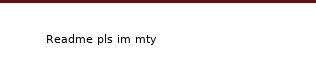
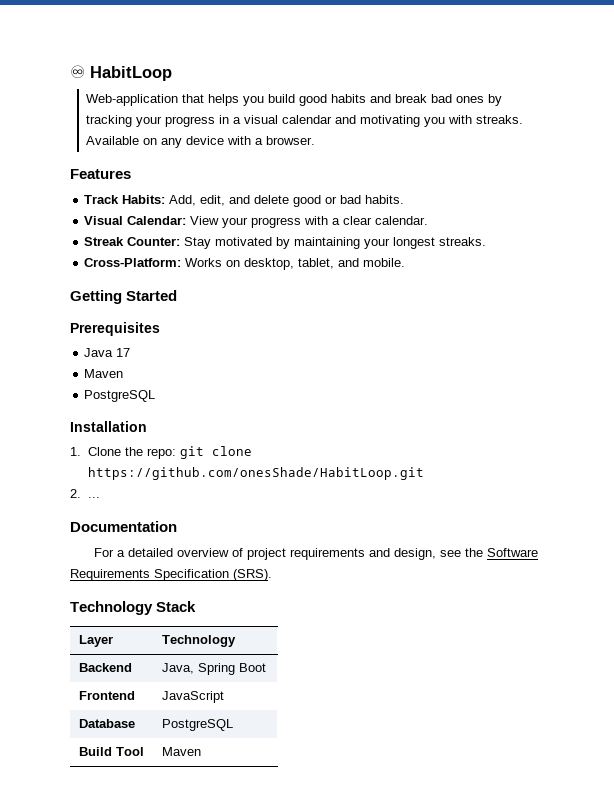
[46,34,157,45] Readme pls im mty -> [70,65,172,81] [85,94,502,106] [85,115,523,127] [85,136,315,148] [70,169,131,179] [84,195,405,207] [84,216,429,228] [84,237,487,249] [84,258,406,270] [70,290,178,304] [70,322,160,336] [84,348,131,357] [84,369,124,378] [84,390,156,402] [70,421,147,432] [70,446,252,459] [87,467,424,480] [70,489,100,498] [70,521,177,532] [94,548,539,560] [70,569,272,581] [70,601,197,615] [78,635,113,647] [161,635,236,647] [78,663,132,672] [161,663,266,675] [78,691,135,700] [161,691,224,703] [78,719,135,728] [161,719,233,731] [78,747,144,756] [161,747,201,756] ♾ HabitLoop // Web-application that helps you build good habits and break bad ones by tracking your progress in a visual calendar and motivating you with streaks. Available on any device with a browser. // Features // Track Habits: Add, edit, and delete good or bad habits. // Visual Calendar: View your progress with a clear calendar. // Streak Counter: Stay motivated by maintaining your longest streaks. // Cross-Platform: Works on desktop, tablet, and mobile. // Getting Started // Prerequisites // Java 17 // Maven // PostgreSQL // Installation // 1. Clone the repo: git clone https://github.com/onesShade/HabitLoop.git // 2. ... // Documentation // For a detailed overview of project requirements and design, see the Software Requirements Specification (SRS). // Technology Stack // Layer | Technology // Backend | Java, Spring Boot // Frontend | JavaScript // Database | PostgreSQL // Build Tool | Maven

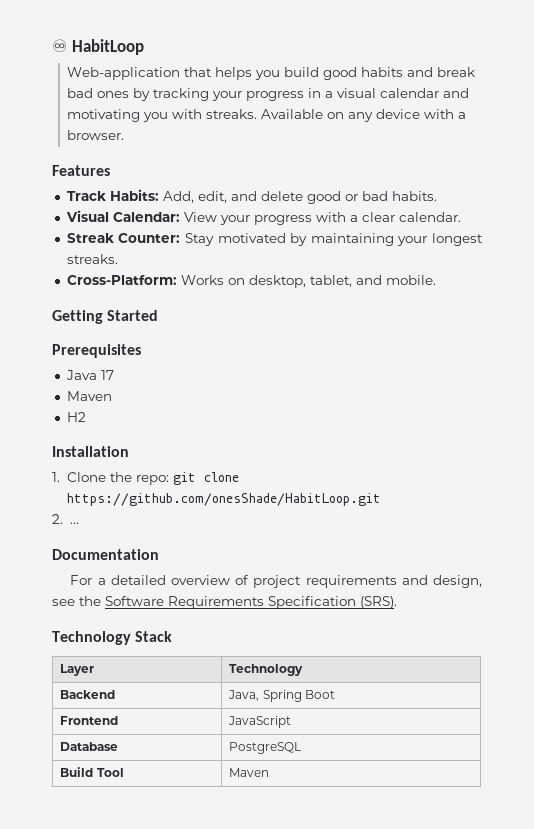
[84,390,156,402] PostgreSQL -> [66,412,86,422] H2

